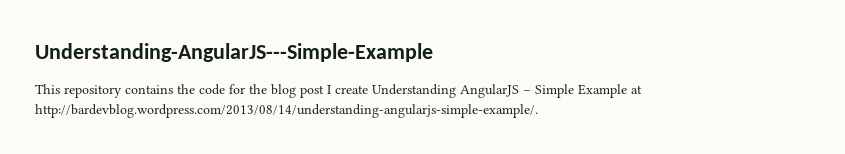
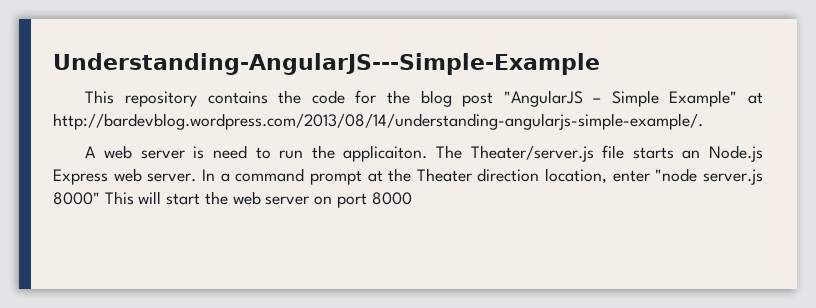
[327,84,519,98] I create Understanding AngularJS -> [503,90,583,107] "AngularJS
[578,84,627,98] Example -> [669,90,738,107] Example"
(538, 111) none -> [85,145,764,162] [53,168,763,185] [53,191,412,208] // A web server is need to run the applicaiton. The Theater/server.js file starts an Node.js Express web server. In a command prompt at the Theater direction location, enter "node server.js 8000" This will start the web server on port 8000

